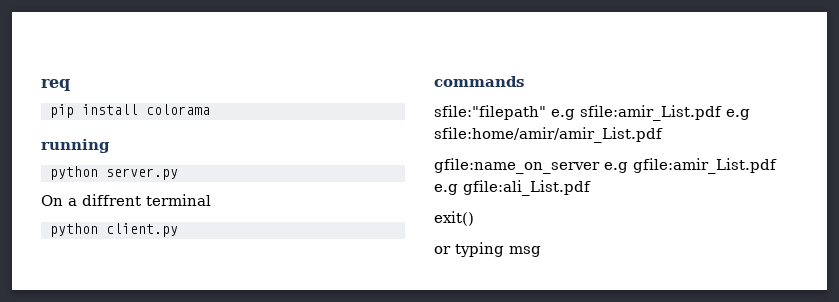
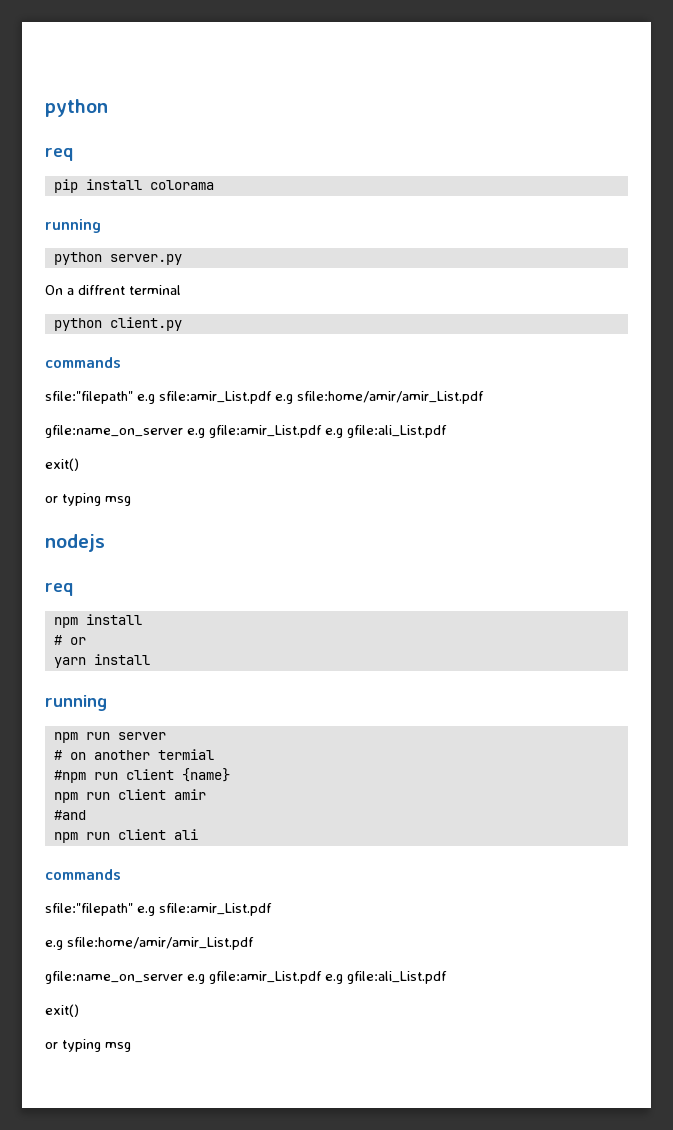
(41, 85) none -> [45,99,108,117] python //
(541, 251) none -> [45,534,105,552] [45,583,73,596] [53,614,142,628] [53,635,86,645] [53,654,150,668] [45,695,107,711] [53,732,166,743] [53,749,214,760] [53,768,230,783] [53,789,206,803] [53,810,86,820] [53,829,198,843] [45,869,121,880] [45,903,272,916] [45,937,254,950] [45,971,447,984] [45,1004,79,1017] [45,1039,131,1052] // nodejs // req // npm install // # or // yarn install // running // npm run server // # on another termial // #npm run client {name} // npm run client amir // #and // npm run client ali // commands // sfile:"filepath" e.g sfile:amir_List.pdf // e.g sfile:home/amir/amir_List.pdf // gfile:name_on_server e.g gfile:amir_List.pdf e.g gfile:ali_List.pdf // exit() // or typing msg

